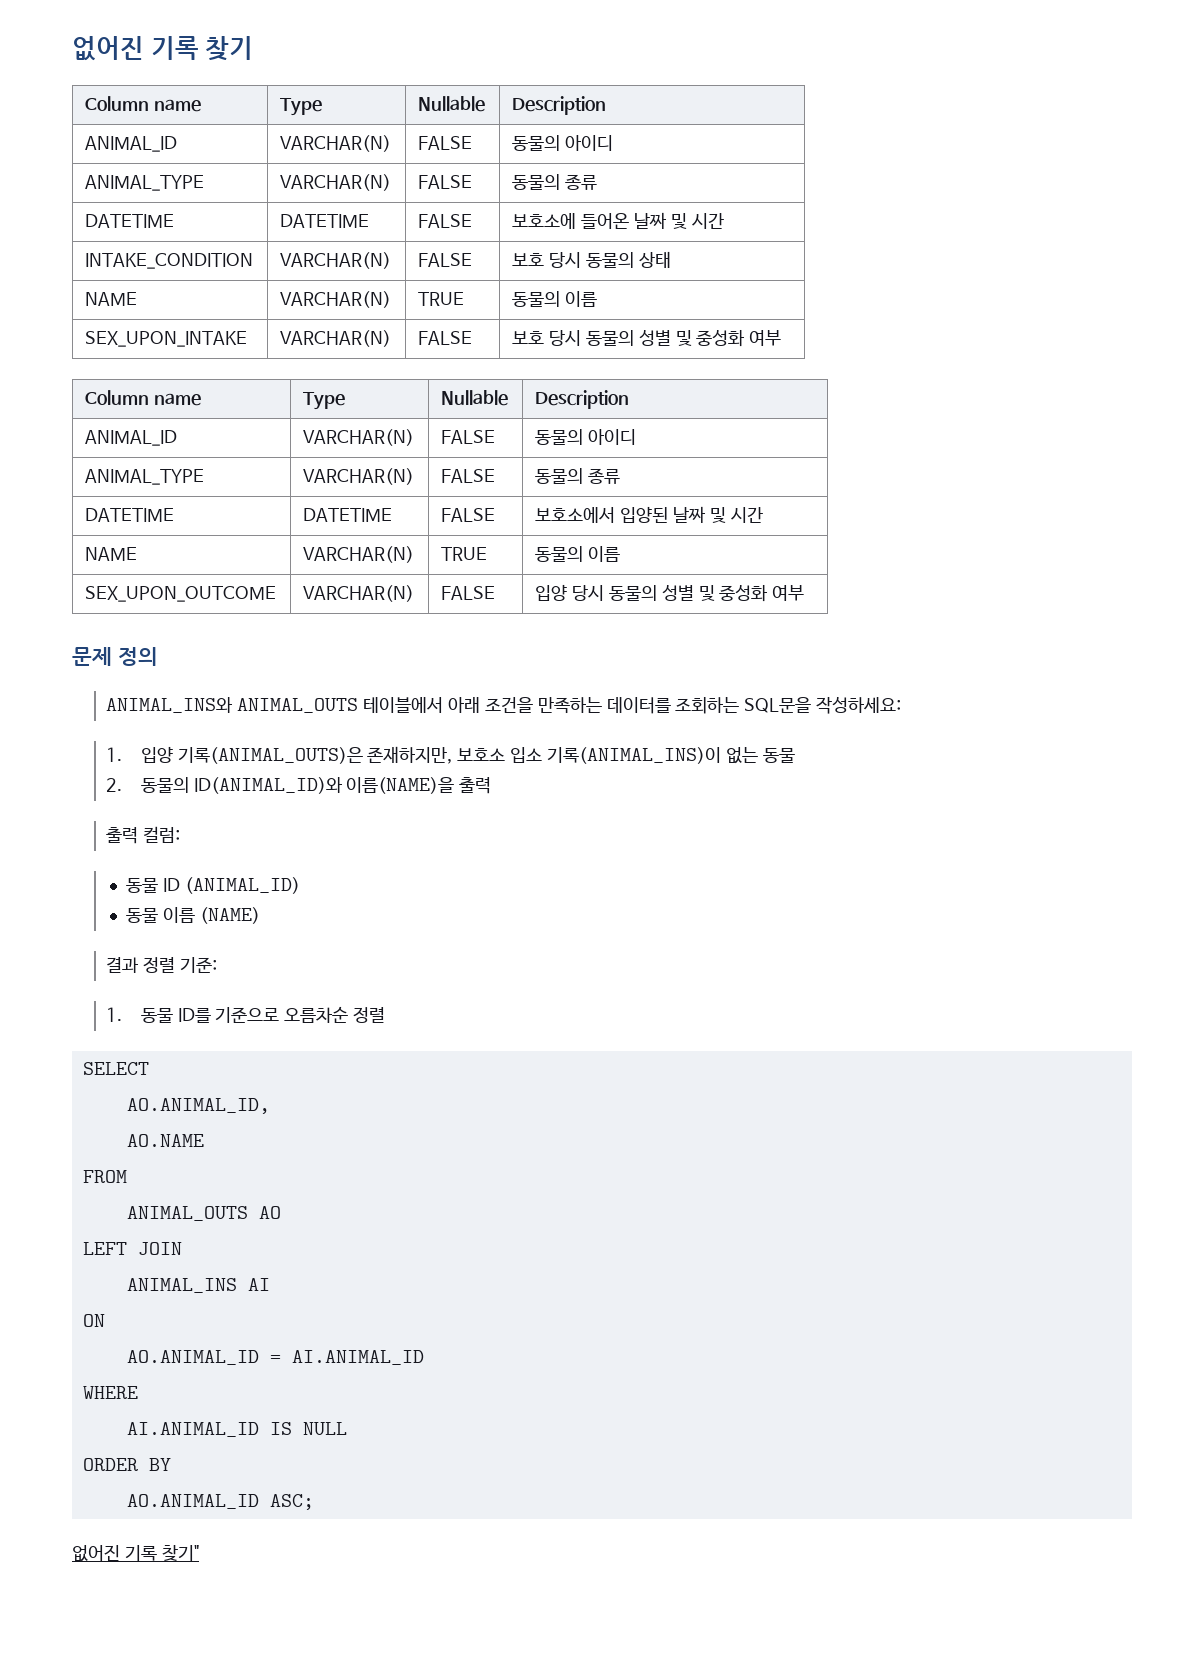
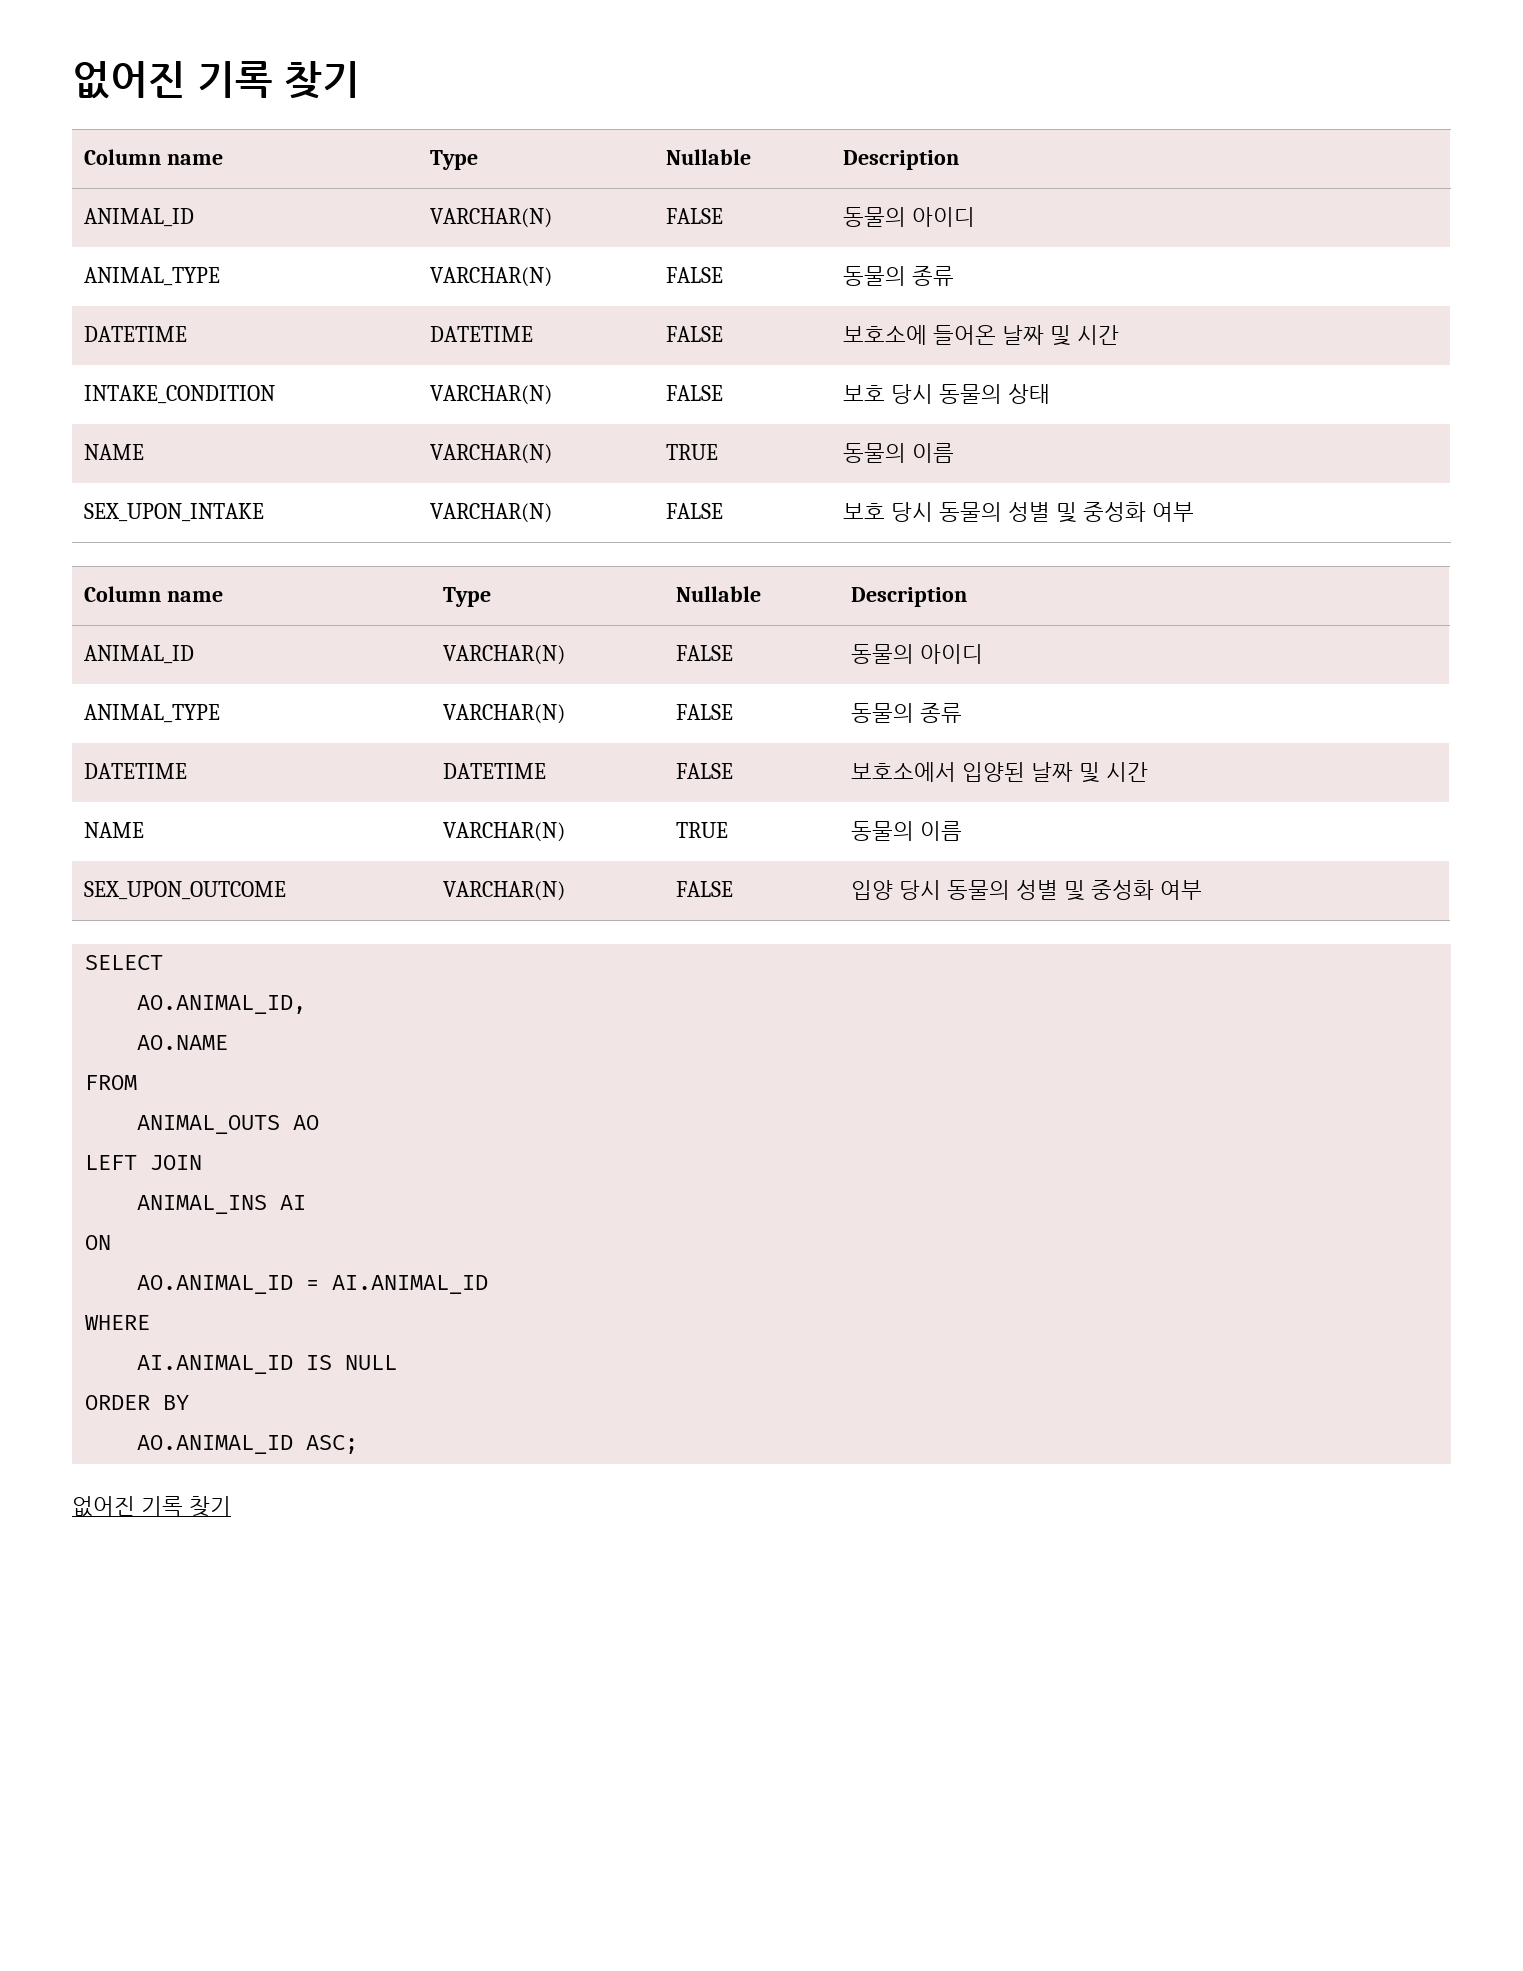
[72,647,158,666] [106,696,902,714] [106,746,795,764] [106,777,492,794] [106,826,181,844] [126,877,300,894] [126,907,260,924] [106,957,218,973] [106,1006,386,1023] // 문제 정의 // ANIMAL_INS와 ANIMAL_OUTS 테이블에서 아래 조건을 만족하는 데이터를 조회하는 SQL문을 작성하세요: // 1. 입양 기록(ANIMAL_OUTS)은 존재하지만, 보호소 입소 기록(ANIMAL_INS)이 없는 동물 // 2. 동물의 ID(ANIMAL_ID)와 이름(NAME)을 출력 // 출력 컬럼: // 동물 ID (ANIMAL_ID) // 동물 이름 (NAME) // 결과 정렬 기준: // 1. 동물 ID를 기준으로 오름차순 정렬 -> (1202, 890) none
[161,1545,199,1561] 찾기" -> [188,1496,231,1517] 찾기

